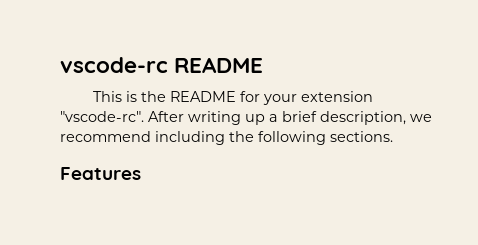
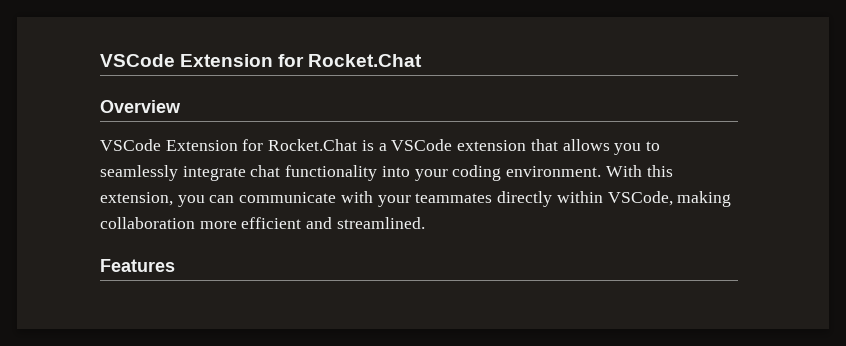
[60,57,264,73] [92,91,373,105] [60,111,432,125] [60,131,393,145] vscode-rc README // This is the README for your extension "vscode-rc". After writing up a brief description, we recommend including the following sections. -> [100,54,423,67] [100,100,181,113] [100,139,660,155] [100,165,673,181] [100,191,732,207] [100,217,425,229] VSCode Extension for Rocket.Chat // Overview // VSCode Extension for Rocket.Chat is a VSCode extension that allows you to seamlessly integrate chat functionality into your coding environment. With this extension, you can communicate with your teammates directly within VSCode, making collaboration more efficient and streamlined.

